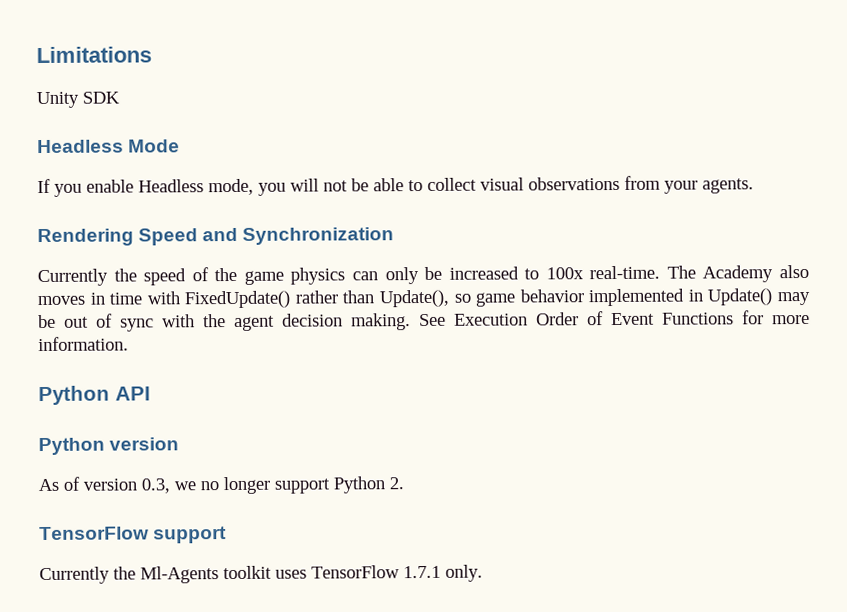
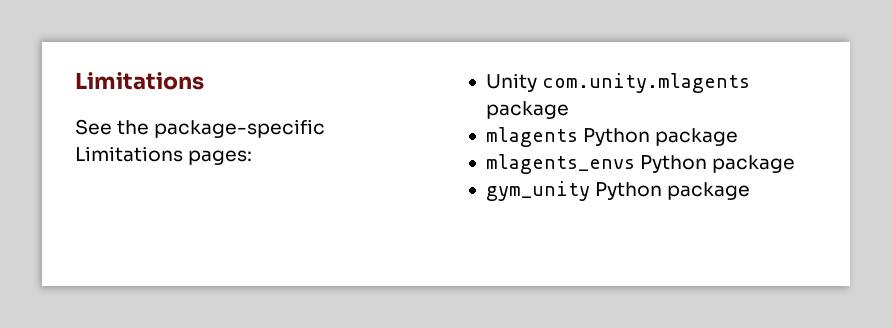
[36,91,120,109] [37,139,181,154] [37,175,754,197] [37,227,395,247] [37,264,809,287] [37,288,810,309] [38,310,810,332] [38,336,129,352] [38,385,151,406] [38,437,180,456] [38,476,404,495] [39,526,228,544] [39,564,483,585] Unity SDK // Headless Mode // If you enable Headless mode, you will not be able to collect visual observations from your agents. // Rendering Speed and Synchronization // Currently the speed of the game physics can only be increased to 100x real-time. The Academy also moves in time with FixedUpdate() rather than Update(), so game behavior implemented in Update() may be out of sync with the agent decision making. See Execution Order of Event Functions for more information. // Python API // Python version // As of version 0.3, we no longer support Python 2. // TensorFlow support // Currently the Ml-Agents toolkit uses TensorFlow 1.7.1 only. -> [75,119,326,138] [75,146,253,165] [485,73,751,93] [485,101,569,119] [485,127,739,147] [485,154,796,174] [485,181,751,201] See the package-specific Limitations pages: // Unity com.unity.mlagents package // mlagents Python package // mlagents_envs Python package // gym_unity Python package

